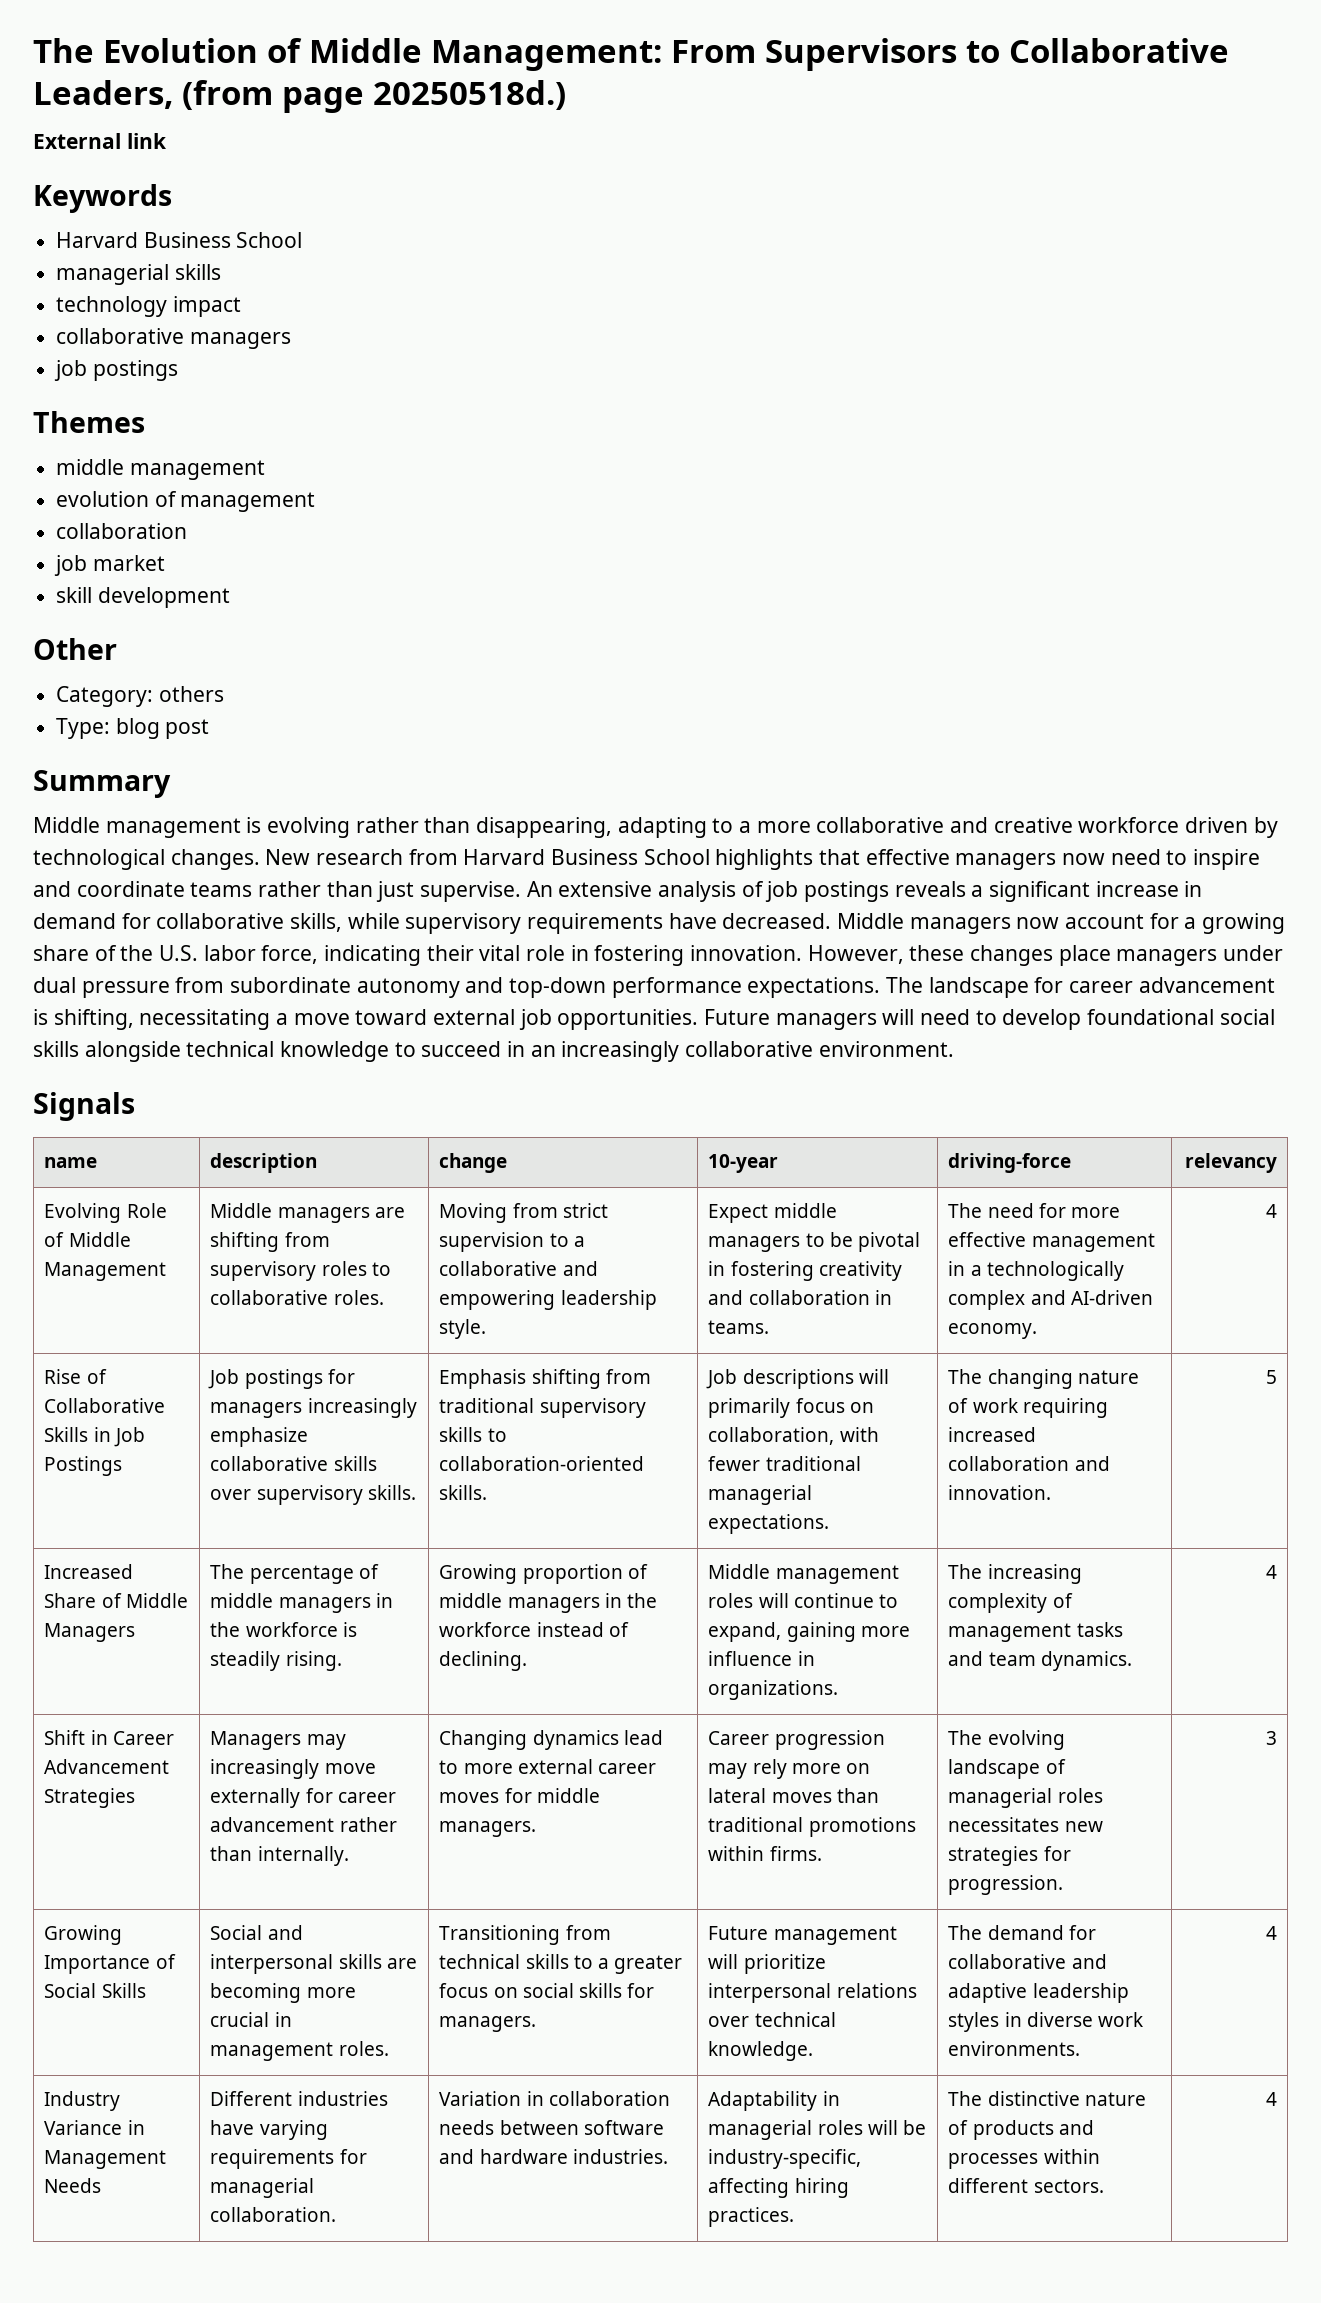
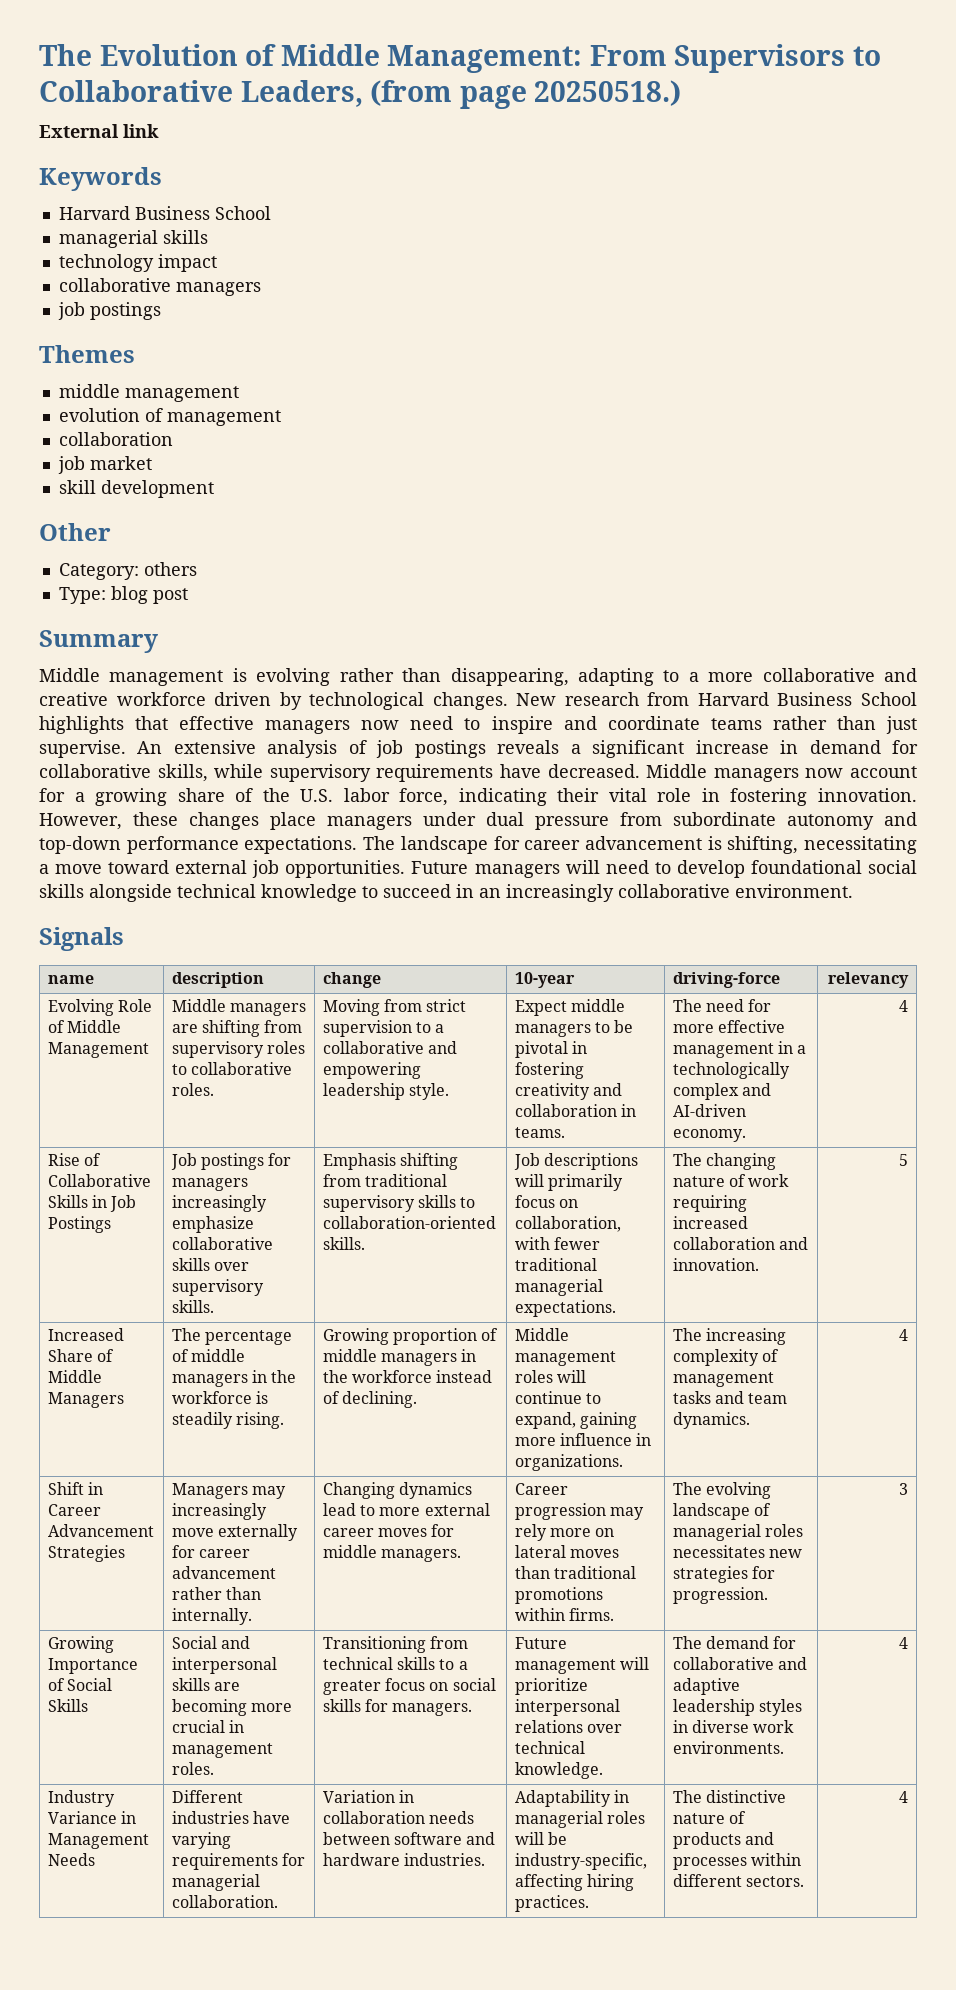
[373,80,566,110] 20250518d.) -> [534,80,682,106] 20250518.)

